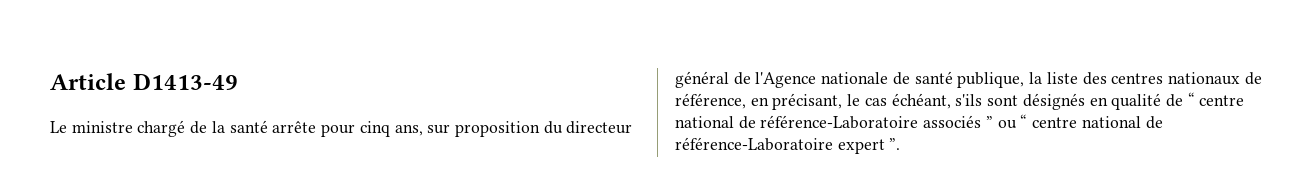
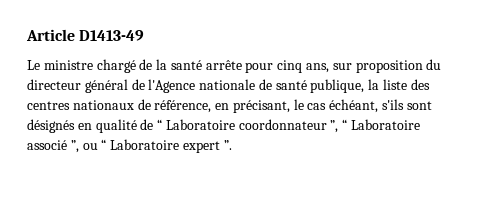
[1199,95,1245,106] [675,114,1163,129] [675,137,833,151] centre national de référence-Laboratoire associés ” ou “ centre national de référence-Laboratoire -> [165,119,421,133] [27,139,180,153] Laboratoire coordonnateur ”, “ Laboratoire associé ”, ou “ Laboratoire

